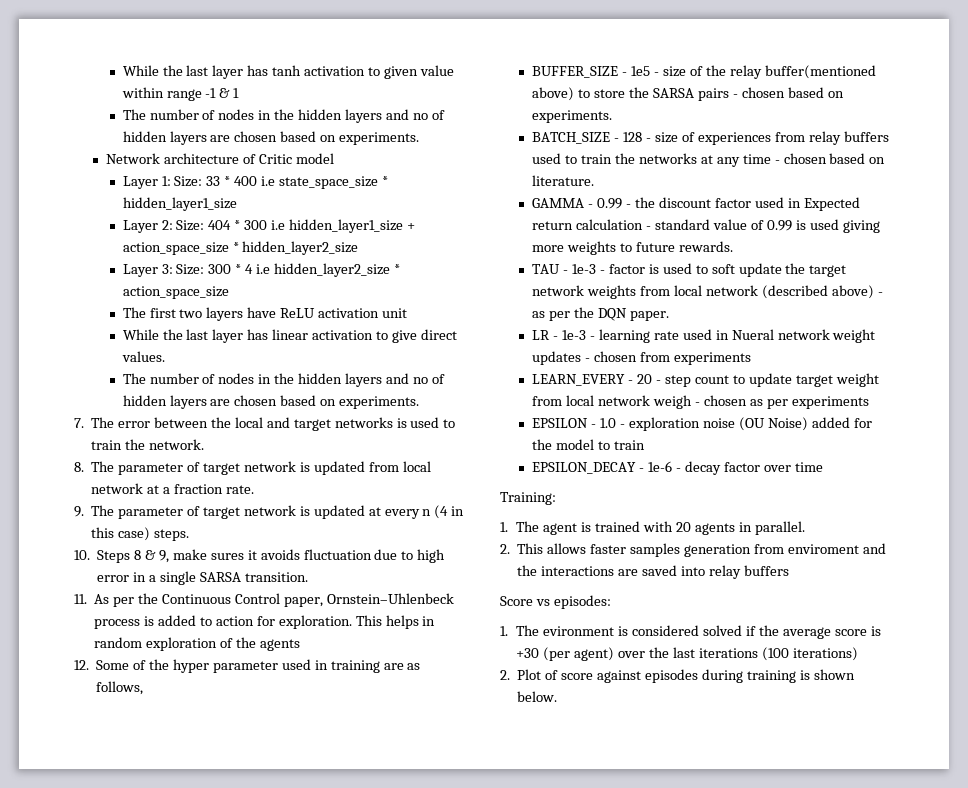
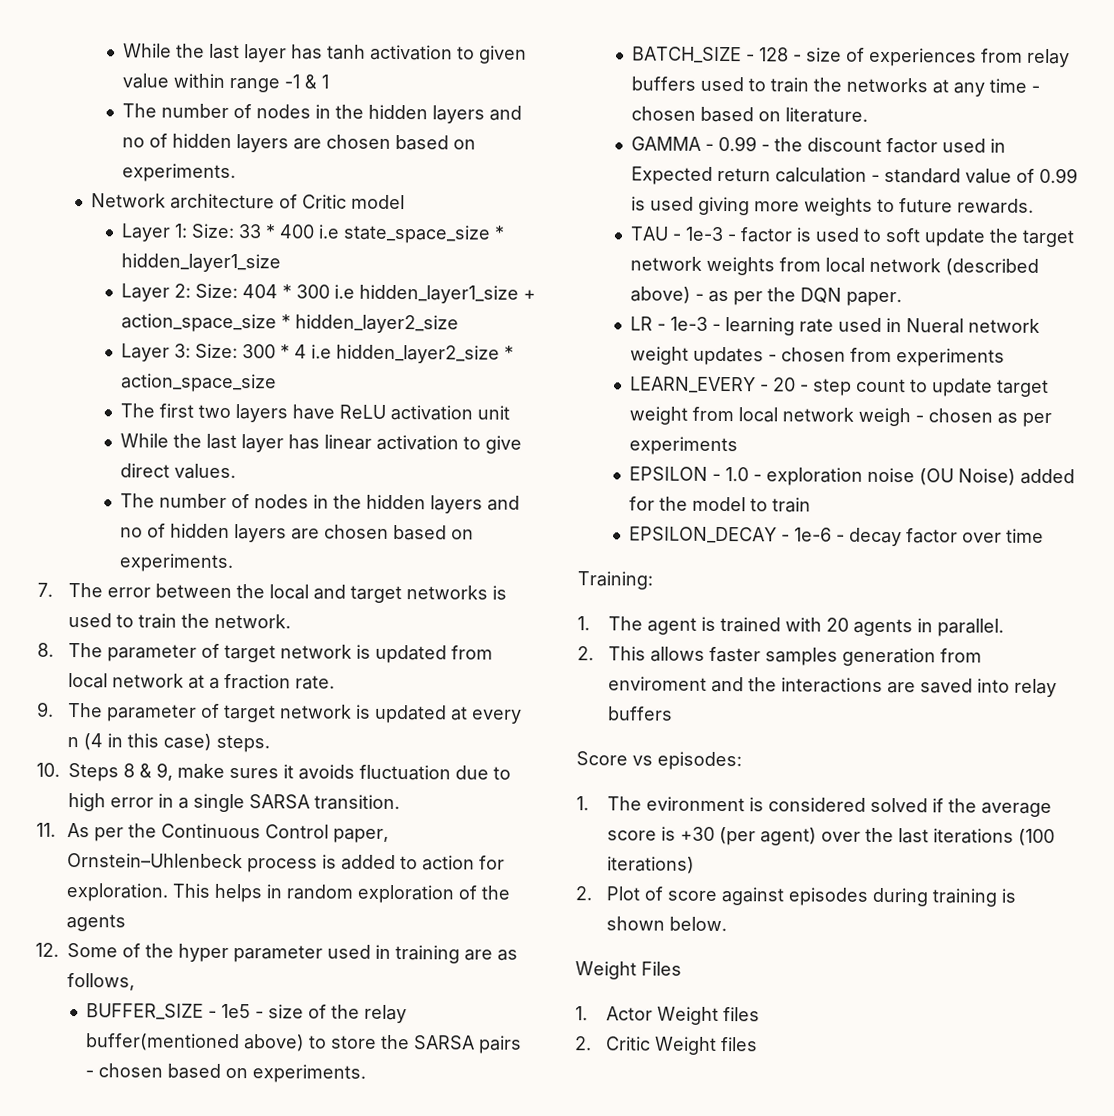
(558, 696) none -> [575,961,682,980] [575,1006,761,1025] [574,1036,759,1055] // Weight Files // 1. Actor Weight files // 2. Critic Weight files

